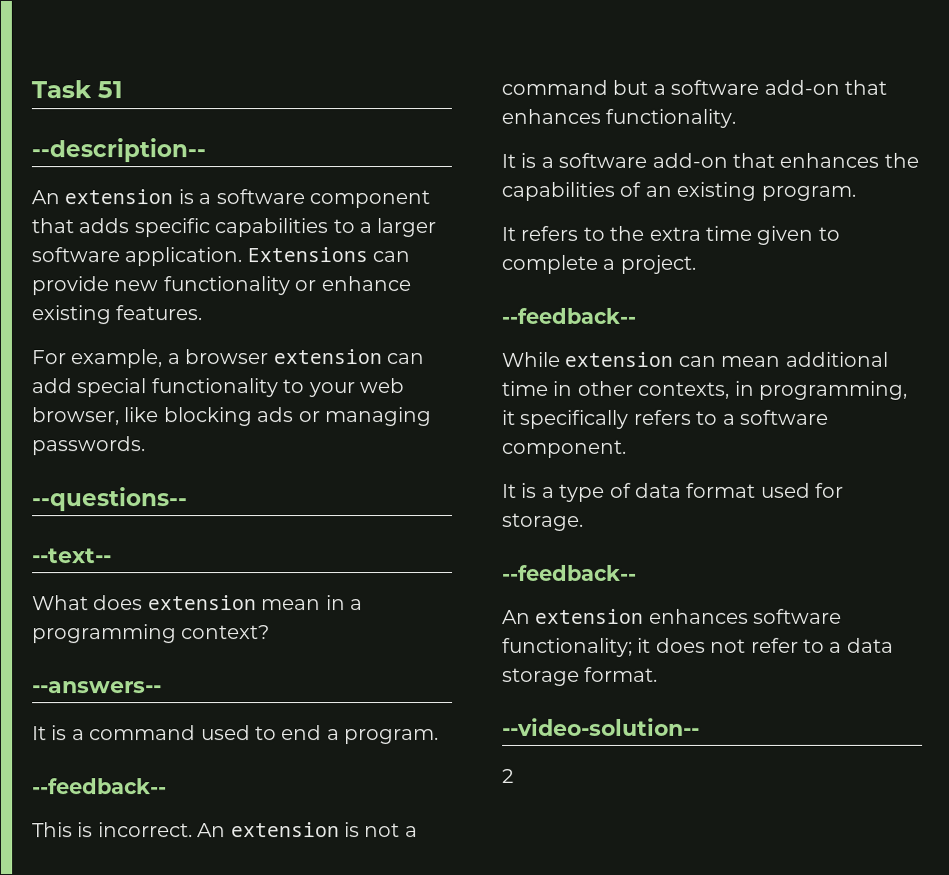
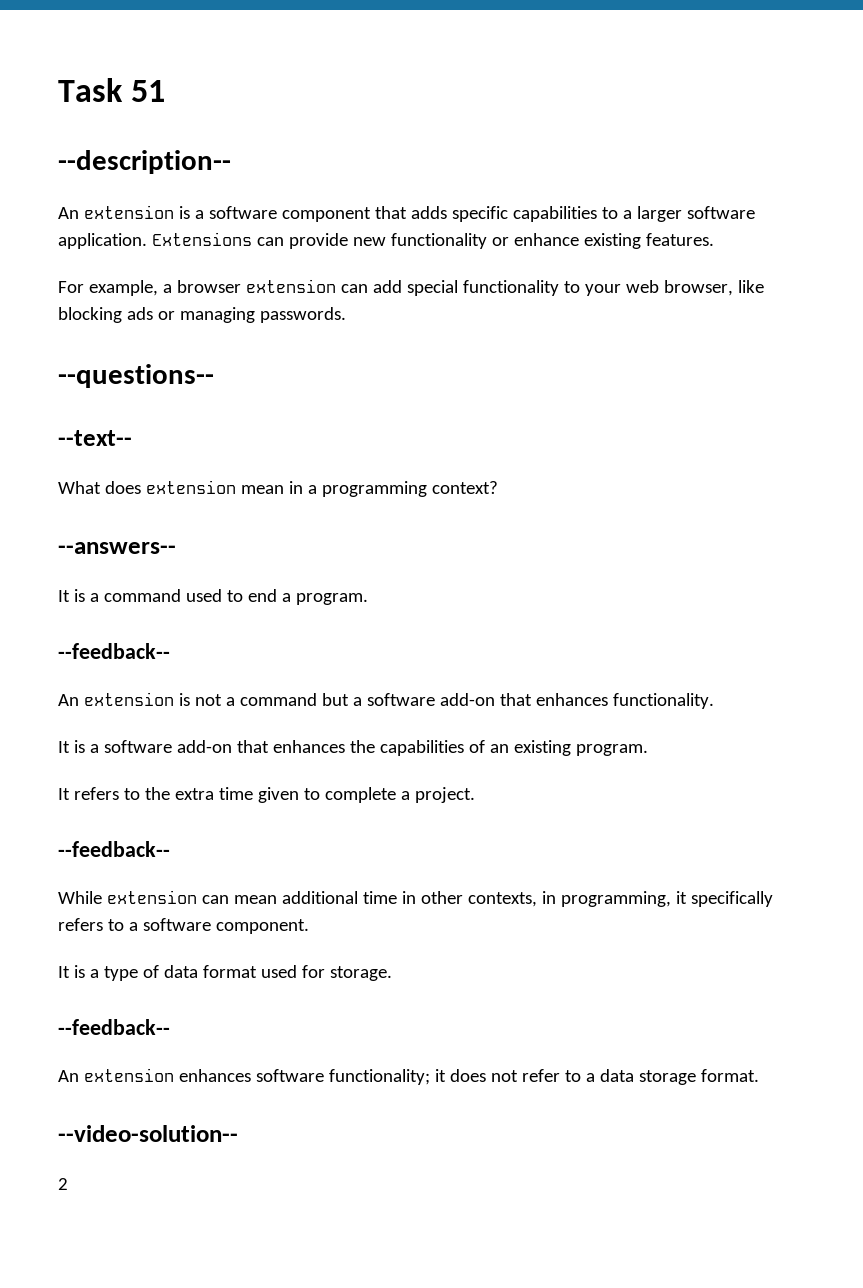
[32,822,193,838] This is incorrect. -> (170, 651) none

